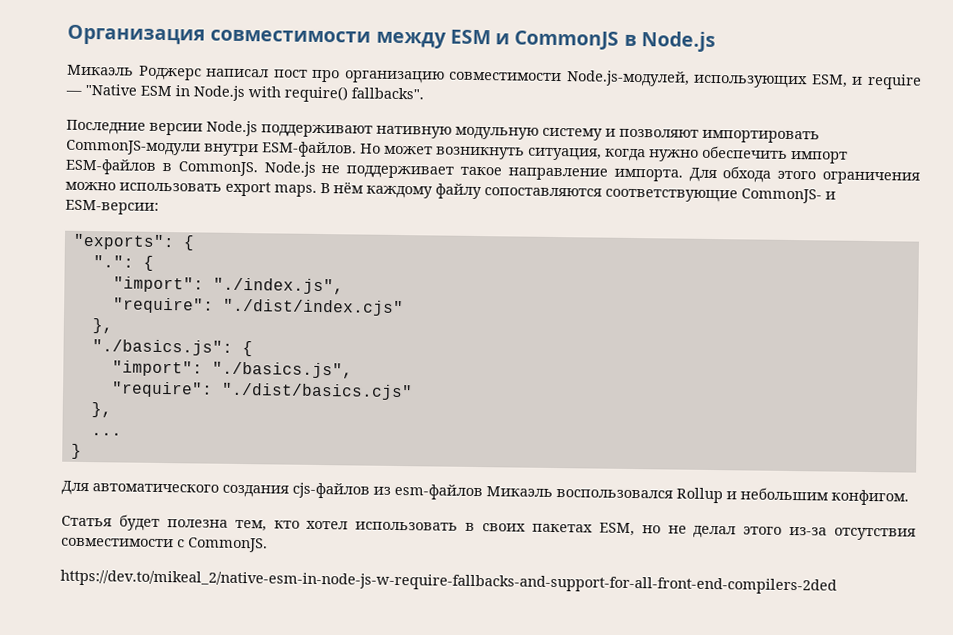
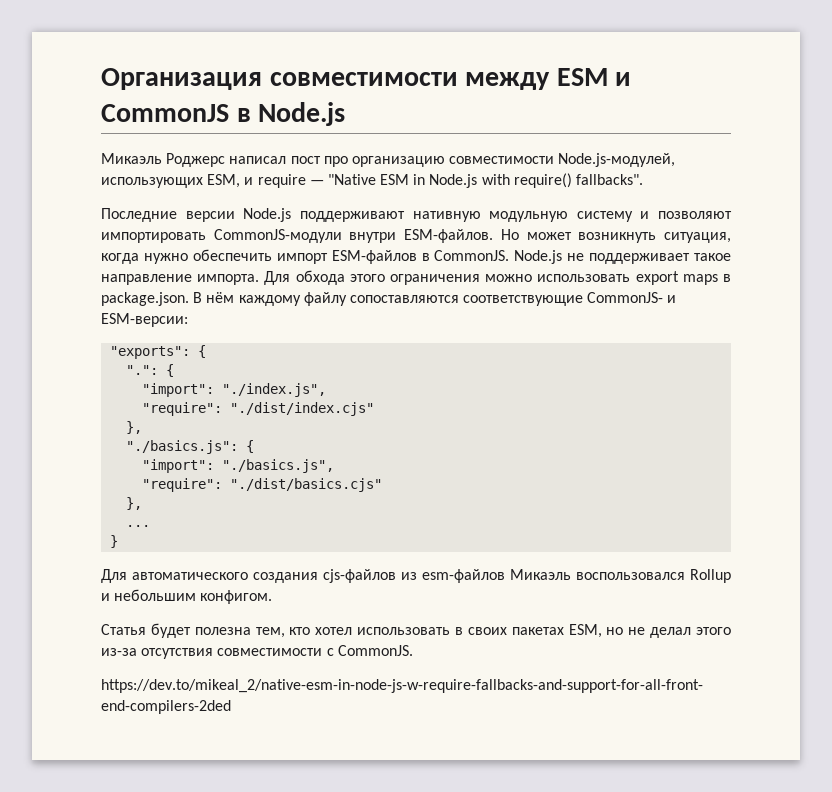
[274,184,317,197] maps. -> [682,274,731,285] [101,292,189,306] maps в package.json.

